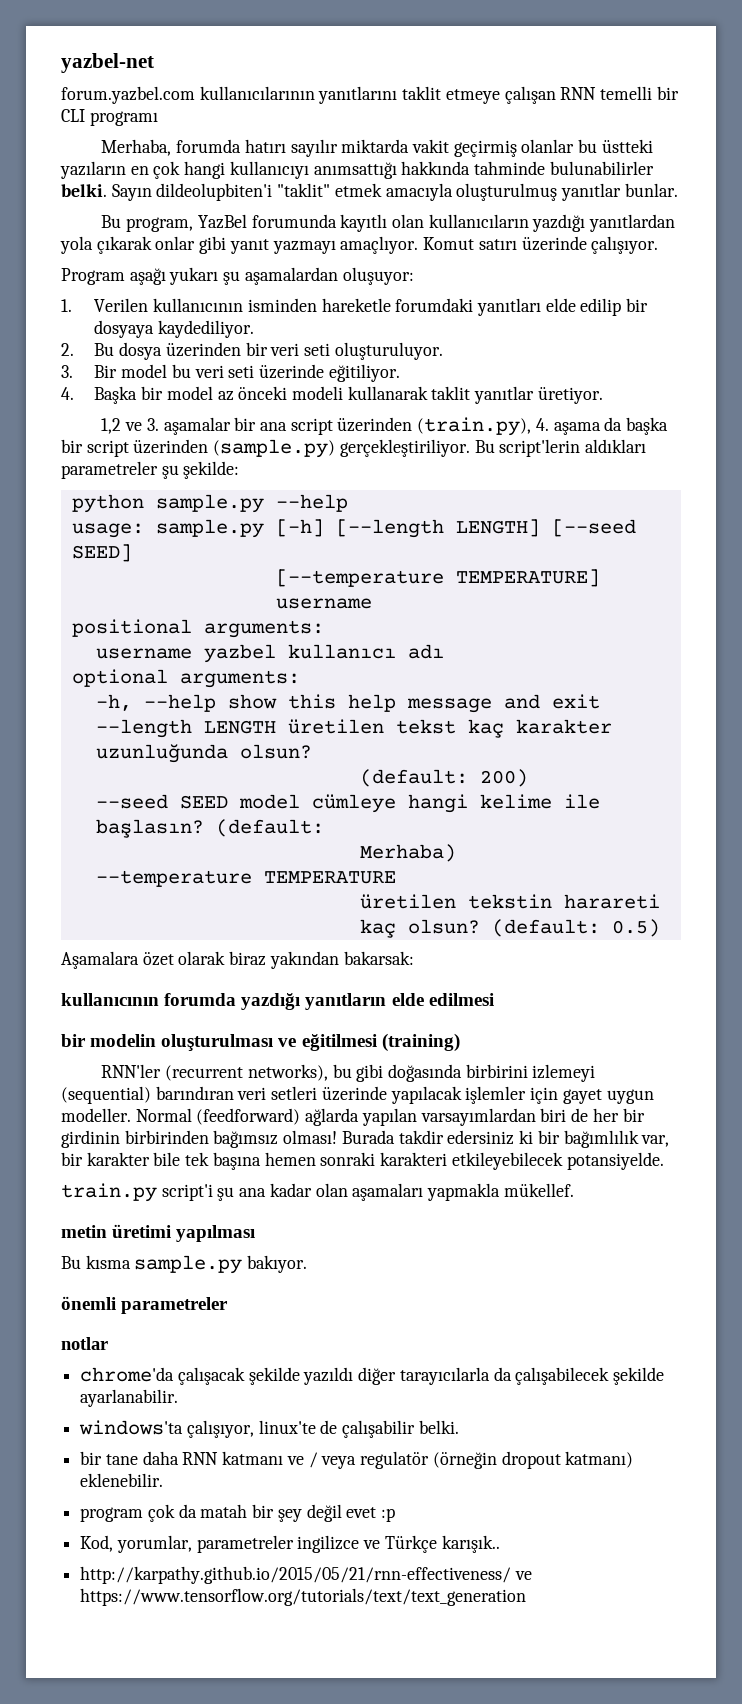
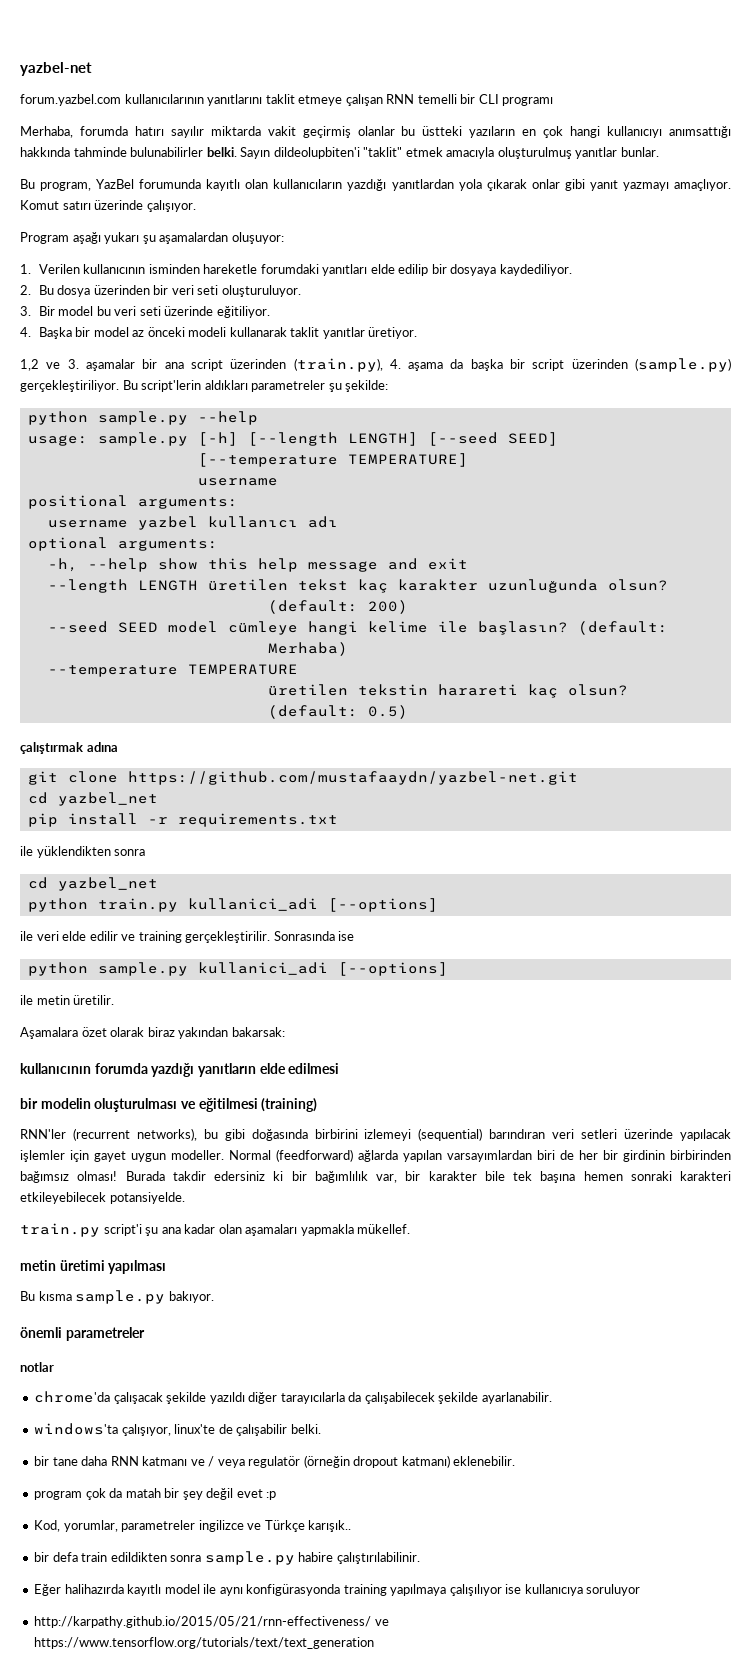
(660, 928) none -> [20,742,118,754] [27,771,578,785] [27,792,158,806] [27,813,338,827] [20,846,146,858] [27,877,158,891] [27,898,438,912] [20,931,355,943] [27,962,448,976] [20,995,115,1005] // çalıştırmak adına // git clone https://github.com/mustafaaydn/yazbel-net.git // cd yazbel_net // pip install -r requirements.txt // ile yüklendikten sonra // cd yazbel_net // python train.py kullanici_adi [--options] // ile veri elde edilir ve training gerçekleştirilir. Sonrasında ise // python sample.py kullanici_adi [--options] // ile metin üretilir.
(500, 1544) none -> [34,1551,420,1565] [34,1584,641,1596] // bir defa train edildikten sonra sample.py habire çalıştırılabilinir. // Eğer halihazırda kayıtlı model ile aynı konfigürasyonda training yapılmaya çalışılıyor ise kullanıcıya soruluyor

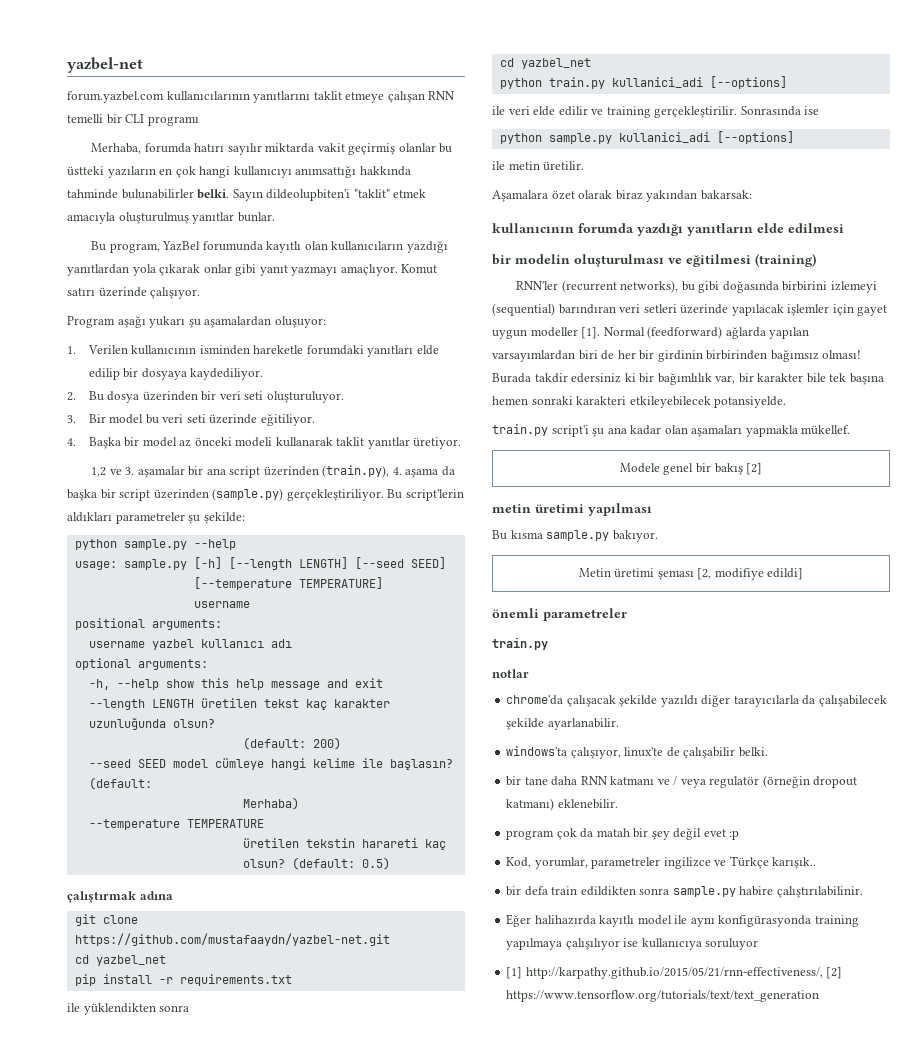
[171,1150,224,1160] modeller. -> [530,327,601,339] modeller [1].
(411, 1229) none -> [619,463,763,475] // Modele genel bir bakış [2]
(214, 1297) none -> [578,568,804,580] // Metin üretimi şeması [2, modifiye edildi]
(145, 1334) none -> [492,637,548,650] // train.py
[34,1616,389,1628] http://karpathy.github.io/2015/05/21/rnn-effectiveness/ ve -> [506,967,843,979] [1] http://karpathy.github.io/2015/05/21/rnn-effectiveness/, [2]

